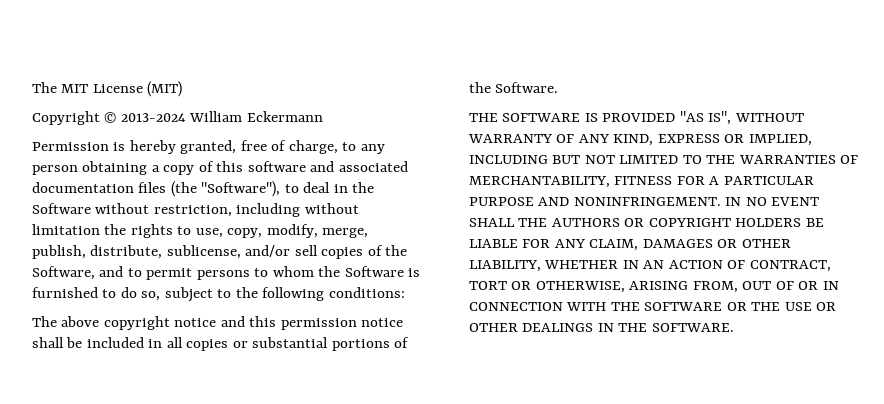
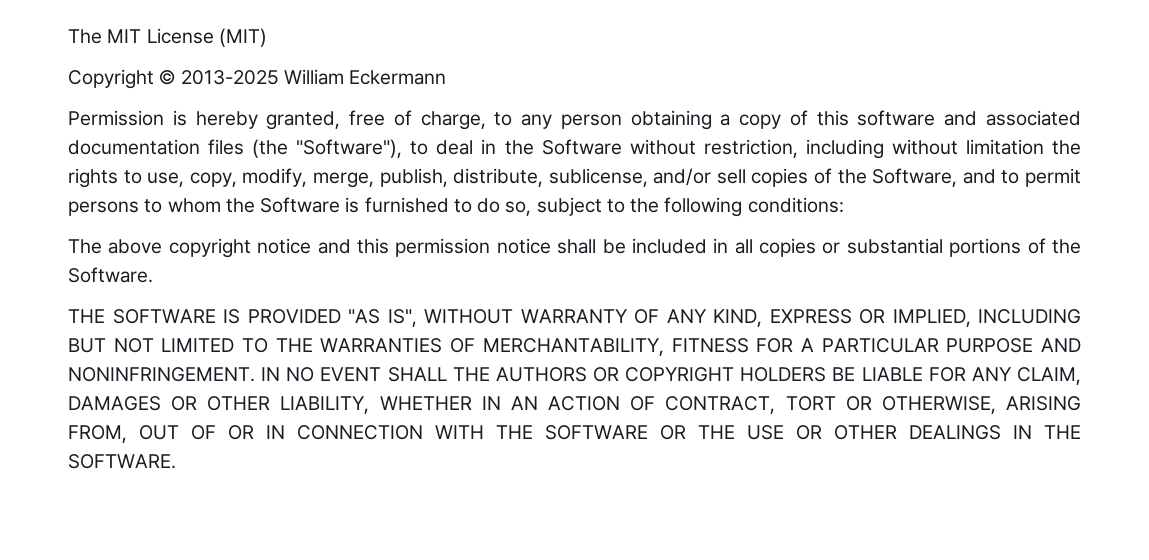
[120,113,186,122] 2013-2024 -> [180,70,279,85] 2013-2025

